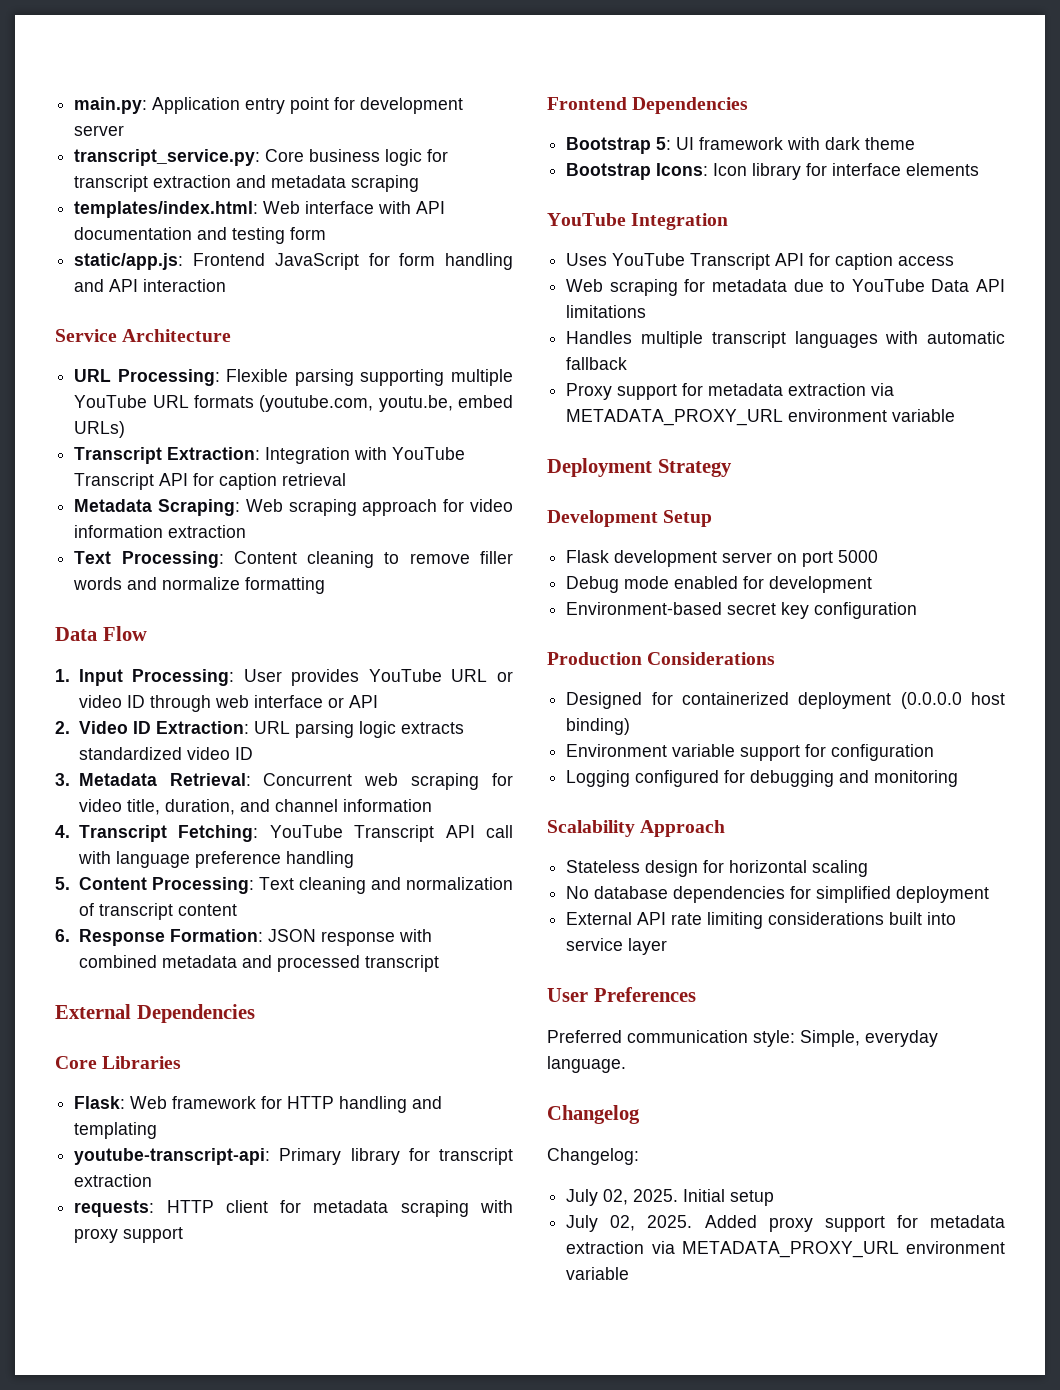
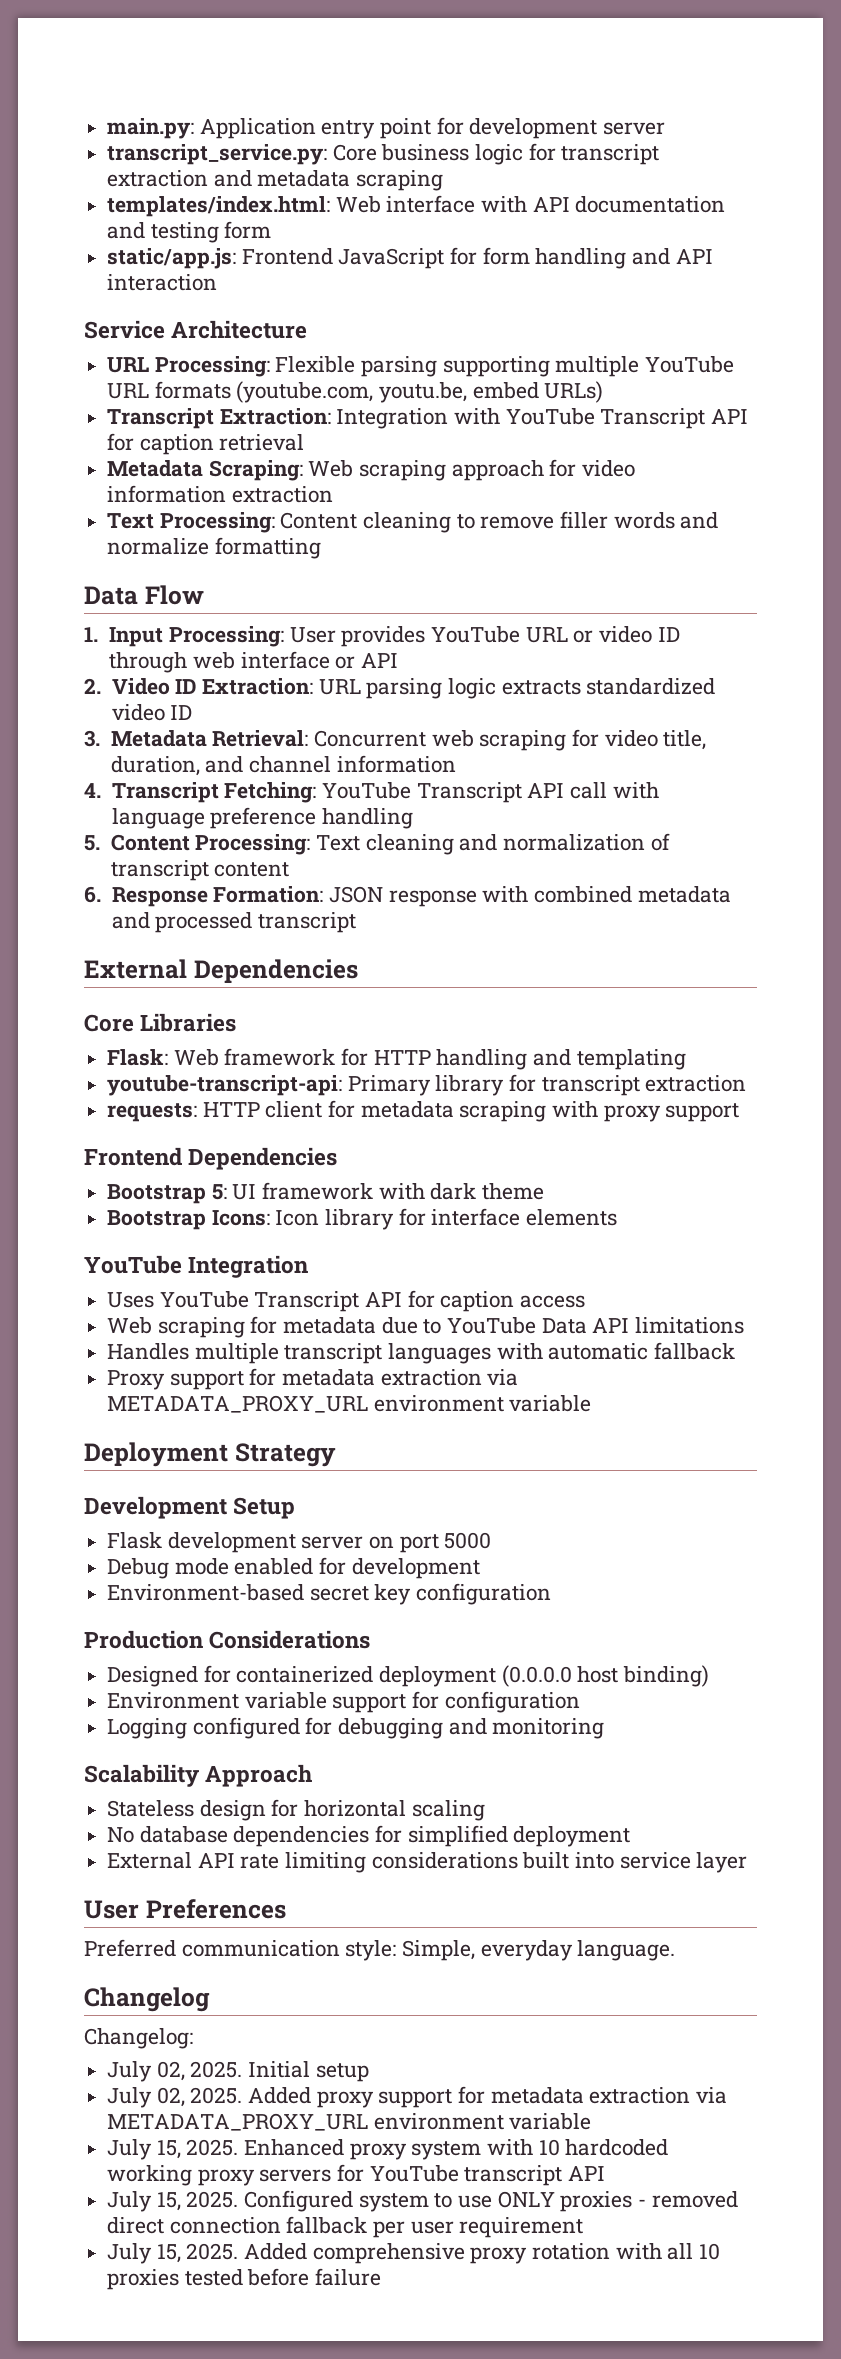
(630, 1273) none -> [107,2139,669,2160] [107,2164,606,2186] [107,2190,738,2212] [107,2216,584,2238] [107,2243,721,2264] [107,2268,382,2290] // July 15, 2025. Enhanced proxy system with 10 hardcoded working proxy servers for YouTube transcript API // July 15, 2025. Configured system to use ONLY proxies - removed direct connection fallback per user requirement // July 15, 2025. Added comprehensive proxy rotation with all 10 proxies tested before failure

